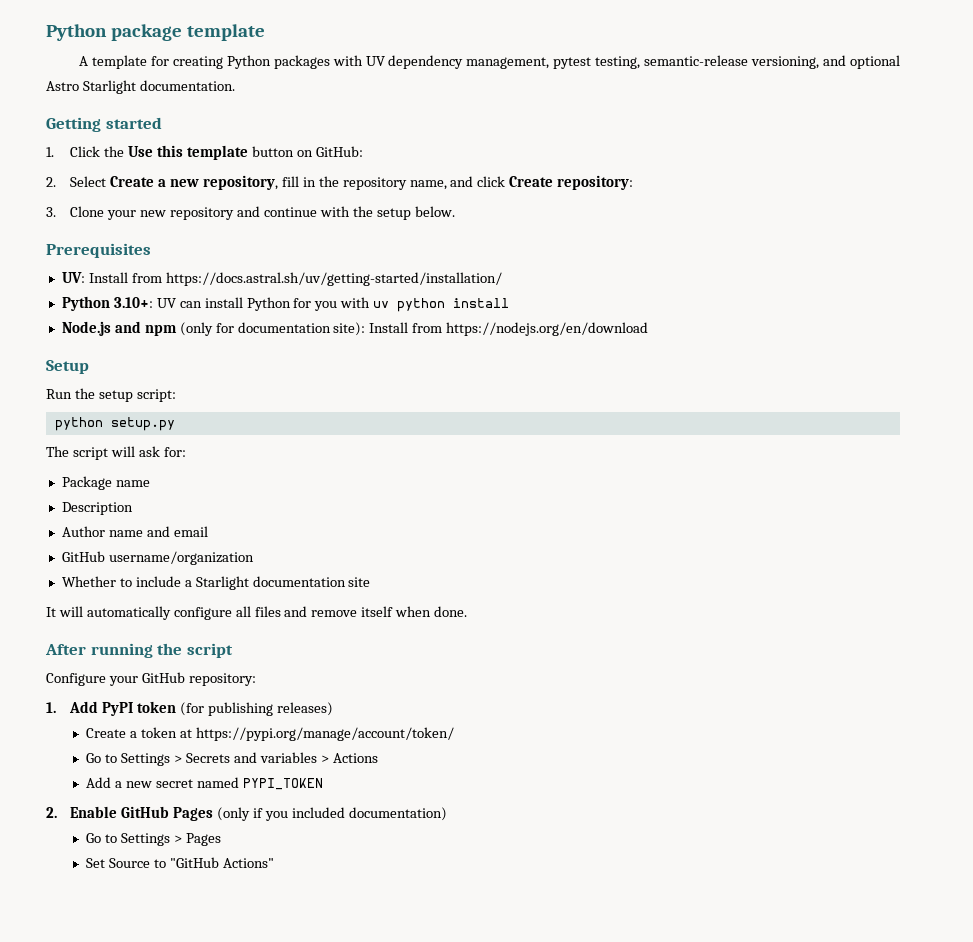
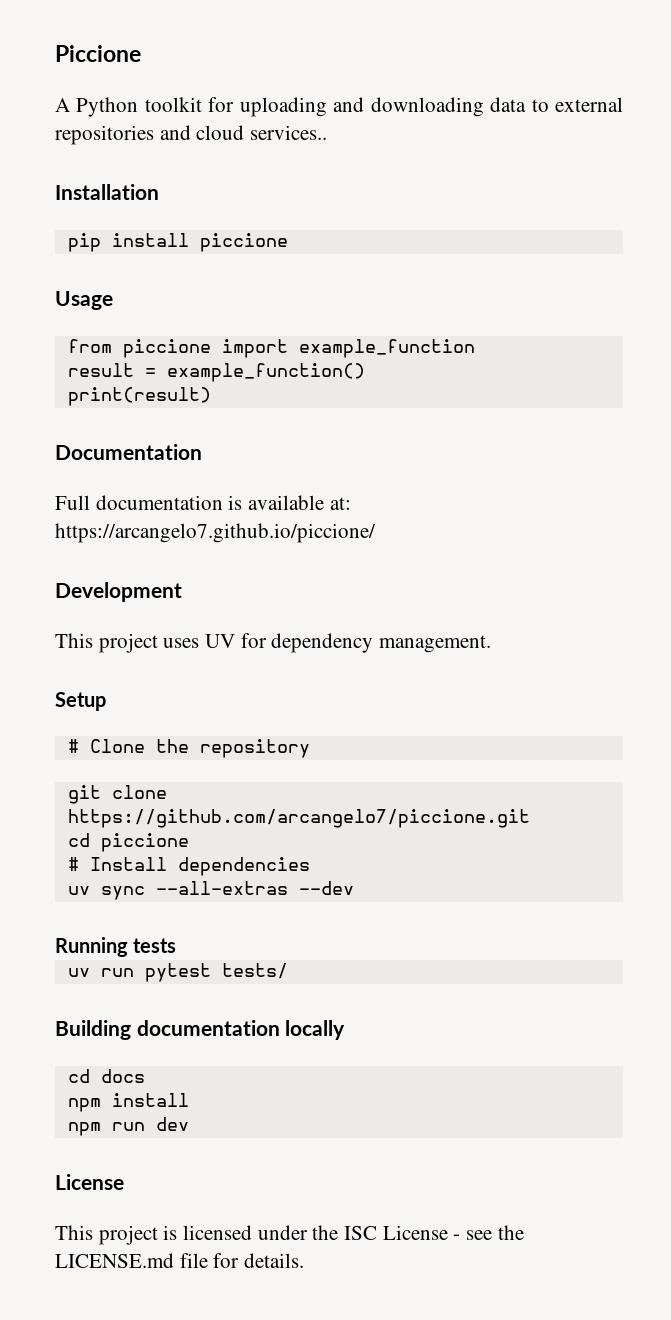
[46,24,265,41] [79,55,901,69] [46,80,235,94] [46,117,162,132] [46,145,363,160] [46,175,634,190] [46,206,455,220] [46,243,151,258] [61,272,502,286] [61,296,510,312] [61,321,649,336] [46,360,89,374] [46,388,176,402] [54,417,175,431] [46,446,186,460] [61,476,150,490] [61,502,133,515] [61,526,208,537] [61,551,254,565] [61,576,371,590] [46,606,468,620] [45,643,233,658] [46,672,256,686] [46,701,333,716] [86,727,454,741] [86,752,378,766] [86,777,323,790] [46,806,447,821] [86,833,221,846] [86,857,274,868] Python package template // A template for creating Python packages with UV dependency management, pytest testing, semantic-release versioning, and optional Astro Starlight documentation. // Getting started // 1. Click the Use this template button on GitHub: // 2. Select Create a new repository, fill in the repository name, and click Create repository: // 3. Clone your new repository and continue with the setup below. // Prerequisites // UV: Install from https://docs.astral.sh/uv/getting-started/installation/ // Python 3.10+: UV can install Python for you with uv python install // Node.js and npm (only for documentation site): Install from https://nodejs.org/en/download // Setup // Run the setup script: // python setup.py // The script will ask for: // Package name // Description // Author name and email // GitHub username/organization // Whether to include a Starlight documentation site // It will automatically configure all files and remove itself when done. // After running the script // Configure your GitHub repository: // 1. Add PyPI token (for publishing releases) // Create a token at https://pypi.org/manage/account/token/ // Go to Settings > Secrets and variables > Actions // Add a new secret named PYPI_TOKEN // 2. Enable GitHub Pages (only if you included documentation) // Go to Settings > Pages // Set Source to "GitHub Actions" -> [55,45,141,62] [55,97,624,117] [55,125,328,145] [55,184,159,200] [67,233,288,252] [55,291,113,310] [67,339,475,358] [67,363,365,382] [67,387,211,406] [55,444,202,460] [55,495,351,510] [55,523,376,543] [55,582,182,602] [55,633,492,653] [55,692,106,711] [67,739,310,758] [67,785,167,804] [67,809,530,828] [67,833,189,852] [67,857,310,876] [67,881,354,900] [55,937,177,957] [67,963,288,982] [55,1020,346,1040] [67,1069,145,1083] [67,1093,189,1112] [67,1117,189,1136] [55,1174,124,1190] [55,1225,524,1245] [55,1253,305,1268] Piccione // A Python toolkit for uploading and downloading data to external repositories and cloud services.. // Installation // pip install piccione // Usage // from piccione import example_function // result = example_function() // print(result) // Documentation // Full documentation is available at: https://arcangelo7.github.io/piccione/ // Development // This project uses UV for dependency management. // Setup // # Clone the repository // git clone https://github.com/arcangelo7/piccione.git // cd piccione // # Install dependencies // uv sync --all-extras --dev // Running tests // uv run pytest tests/ // Building documentation locally // cd docs // npm install // npm run dev // License // This project is licensed under the ISC License - see the LICENSE.md file for details.

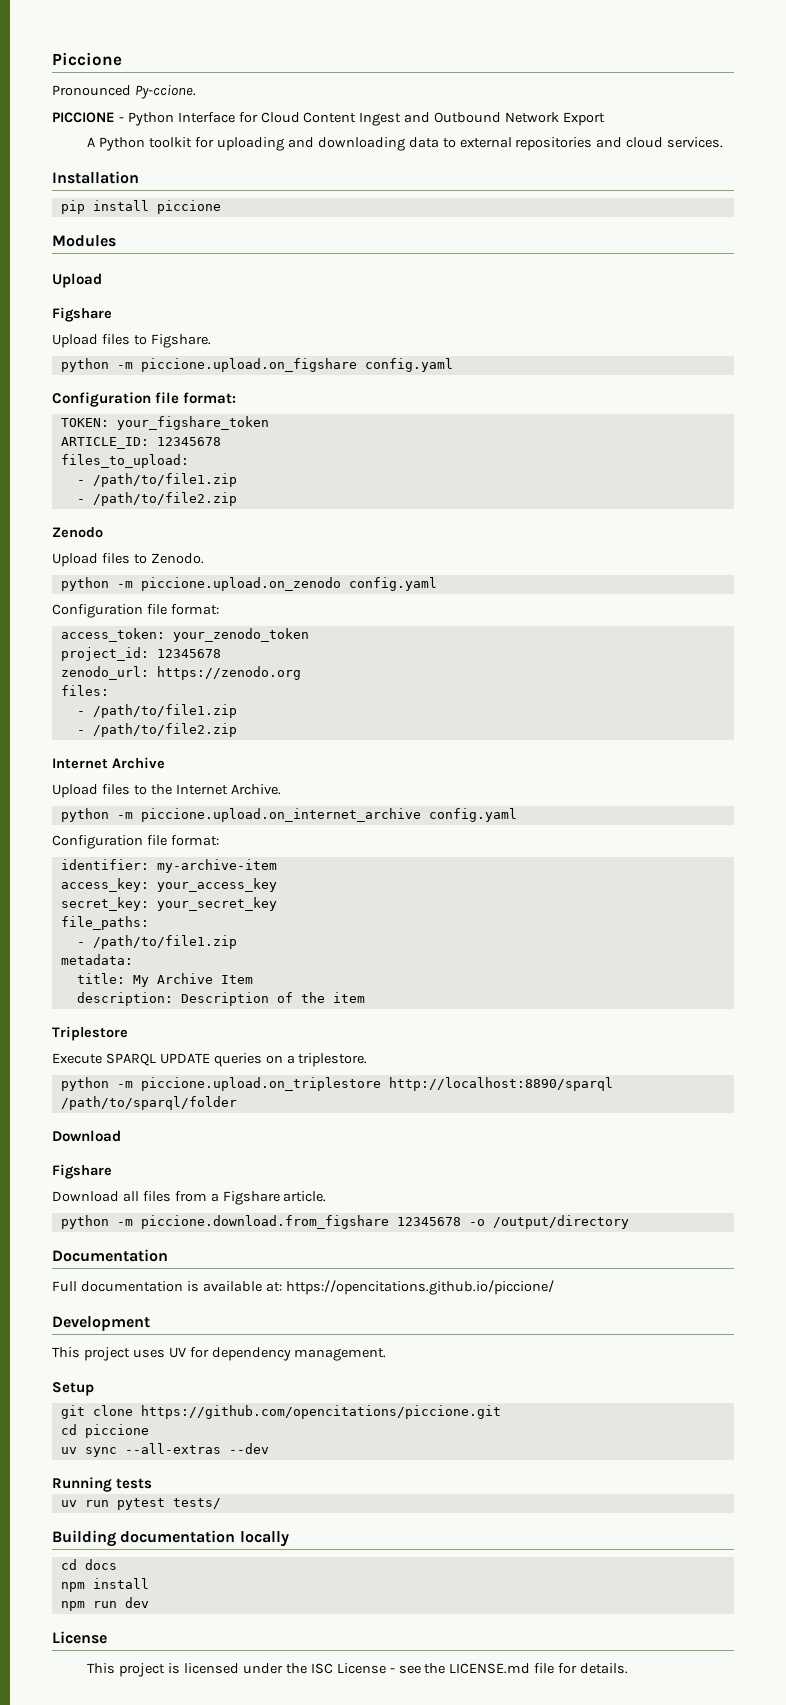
(141, 53) none -> [52,85,196,99] [52,112,606,126] // Pronounced Py-ccione. // PICCIONE - Python Interface for Cloud Content Ingest and Outbound Network Export
[250,125,328,140] services.. -> [667,137,724,148] services.
[55,291,113,310] [67,339,475,358] [67,363,365,382] [67,387,211,406] Usage // from piccione import example_function // result = example_function() // print(result) -> [52,235,116,247] [52,273,102,288] [52,307,112,322] [52,334,211,348] [60,358,453,372] [52,392,237,407] [60,416,269,430] [60,437,221,449] [60,454,189,468] [76,473,237,487] [76,492,237,506] [52,527,103,538] [52,553,204,567] [60,577,437,591] [52,604,219,618] [60,628,309,642] [60,647,221,661] [60,666,301,680] [60,685,109,696] [76,704,237,718] [76,723,237,737] [52,757,165,769] [52,784,281,798] [60,808,517,822] [52,835,219,849] [60,859,277,873] [60,878,277,892] [60,897,277,911] [60,916,149,930] [76,935,237,949] [60,954,133,965] [76,973,253,987] [76,992,365,1006] [52,1026,128,1041] [52,1053,368,1067] [60,1077,613,1091] [60,1096,237,1110] [52,1130,121,1142] [52,1164,112,1179] [52,1191,327,1205] [60,1215,629,1229] Modules // Upload // Figshare // Upload files to Figshare. // python -m piccione.upload.on_figshare config.yaml // Configuration file format: // TOKEN: your_figshare_token // ARTICLE_ID: 12345678 // files_to_upload: // - /path/to/file1.zip // - /path/to/file2.zip // Zenodo // Upload files to Zenodo. // python -m piccione.upload.on_zenodo config.yaml // Configuration file format: // access_token: your_zenodo_token // project_id: 12345678 // zenodo_url: https://zenodo.org // files: // - /path/to/file1.zip // - /path/to/file2.zip // Internet Archive // Upload files to the Internet Archive. // python -m piccione.upload.on_internet_archive config.yaml // Configuration file format: // identifier: my-archive-item // access_key: your_access_key // secret_key: your_secret_key // file_paths: // - /path/to/file1.zip // metadata: // title: My Archive Item // description: Description of the item // Triplestore // Execute SPARQL UPDATE queries on a triplestore. // python -m piccione.upload.on_triplestore http://localhost:8890/sparql /path/to/sparql/folder // Download // Figshare // Download all files from a Figshare article. // python -m piccione.download.from_figshare 12345678 -o /output/directory
[55,523,376,543] https://arcangelo7.github.io/piccione/ -> [285,1280,554,1295] https://opencitations.github.io/piccione/
[67,739,310,758] // # Clone the repository -> (94, 1389) none
[67,809,530,828] https://github.com/arcangelo7/piccione.git -> [140,1405,501,1419] https://github.com/opencitations/piccione.git
[67,857,310,876] // # Install dependencies -> (149, 1431) none

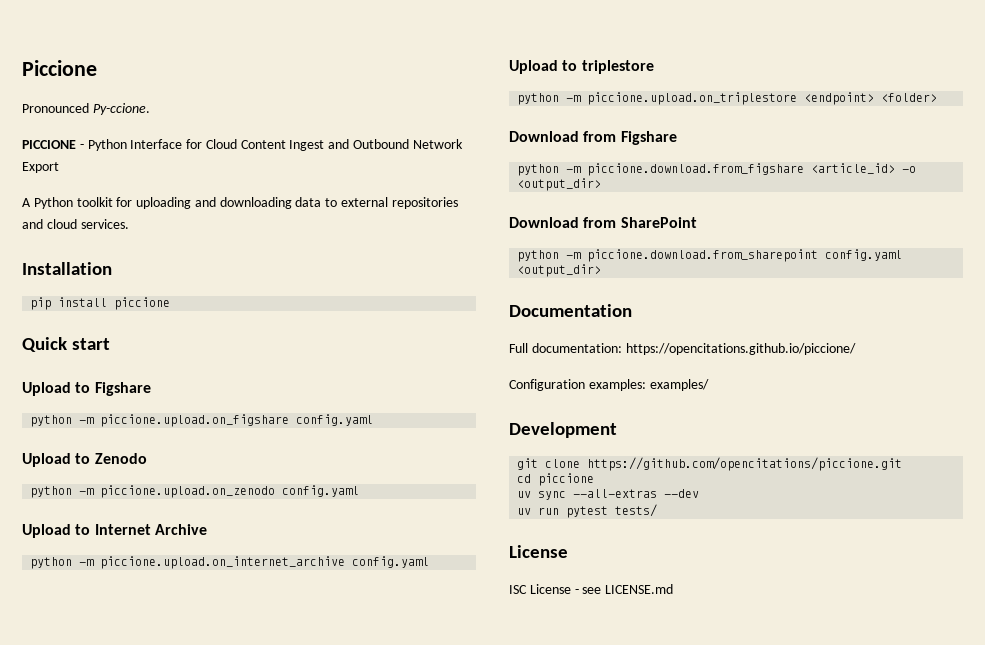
[52,235,116,247] [52,273,102,288] [52,307,112,322] [52,334,211,348] Modules // Upload // Figshare // Upload files to Figshare. -> [22,337,111,352] [22,382,151,396] Quick start // Upload to Figshare
[52,392,237,407] [60,416,269,430] [60,437,221,449] [60,454,189,468] [76,473,237,487] [76,492,237,506] [52,527,103,538] [52,553,204,567] [60,577,437,591] [52,604,219,618] [60,628,309,642] [60,647,221,661] [60,666,301,680] [60,685,109,696] [76,704,237,718] [76,723,237,737] [52,757,165,769] [52,784,281,798] [60,808,517,822] [52,835,219,849] [60,859,277,873] [60,878,277,892] [60,897,277,911] [60,916,149,930] [76,935,237,949] [60,954,133,965] [76,973,253,987] [76,992,365,1006] [52,1026,128,1041] [52,1053,368,1067] Configuration file format: // TOKEN: your_figshare_token // ARTICLE_ID: 12345678 // files_to_upload: // - /path/to/file1.zip // - /path/to/file2.zip // Zenodo // Upload files to Zenodo. // python -m piccione.upload.on_zenodo config.yaml // Configuration file format: // access_token: your_zenodo_token // project_id: 12345678 // zenodo_url: https://zenodo.org // files: // - /path/to/file1.zip // - /path/to/file2.zip // Internet Archive // Upload files to the Internet Archive. // python -m piccione.upload.on_internet_archive config.yaml // Configuration file format: // identifier: my-archive-item // access_key: your_access_key // secret_key: your_secret_key // file_paths: // - /path/to/file1.zip // metadata: // title: My Archive Item // description: Description of the item // Triplestore // Execute SPARQL UPDATE queries on a triplestore. -> [22,453,147,467] [30,485,360,498] [22,524,207,538] [30,556,430,569] [509,60,654,74] Upload to Zenodo // python -m piccione.upload.on_zenodo config.yaml // Upload to Internet Archive // python -m piccione.upload.on_internet_archive config.yaml // Upload to triplestore
[388,1077,613,1091] [60,1096,237,1110] [52,1130,121,1142] [52,1164,112,1179] [52,1191,327,1205] [60,1215,629,1229] [52,1249,168,1262] [52,1280,554,1295] [52,1316,150,1331] [52,1347,387,1361] [52,1382,94,1396] http://localhost:8890/sparql /path/to/sparql/folder // Download // Figshare // Download all files from a Figshare article. // python -m piccione.download.from_figshare 12345678 -o /output/directory // Documentation // Full documentation is available at: https://opencitations.github.io/piccione/ // Development // This project uses UV for dependency management. // Setup -> [804,92,938,105] [509,131,677,145] [517,163,917,176] [517,178,602,191] [509,217,697,228] [517,249,903,262] [517,264,602,277] [509,304,632,317] [509,343,856,355] [509,379,709,391] [509,422,617,438] <endpoint> <folder> // Download from Figshare // python -m piccione.download.from_figshare <article_id> -o <output_dir> // Download from SharePoint // python -m piccione.download.from_sharepoint config.yaml <output_dir> // Documentation // Full documentation: https://opencitations.github.io/piccione/ // Configuration examples: examples/ // Development
[52,1477,153,1492] // Running tests -> (700, 493) none
[52,1530,289,1547] [60,1559,117,1570] [60,1578,149,1592] [60,1597,149,1611] [52,1631,107,1644] [87,1663,629,1677] Building documentation locally // cd docs // npm install // npm run dev // License // This project is licensed under the ISC License - see the LICENSE.md file for details. -> [509,545,568,558] [509,584,674,594] License // ISC License - see LICENSE.md

